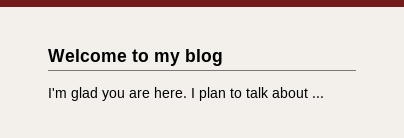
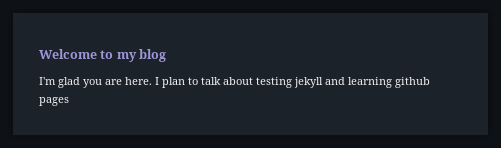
[312,96,324,98] ... -> [256,77,430,88] [39,97,69,106] testing jekyll and learning github pages

